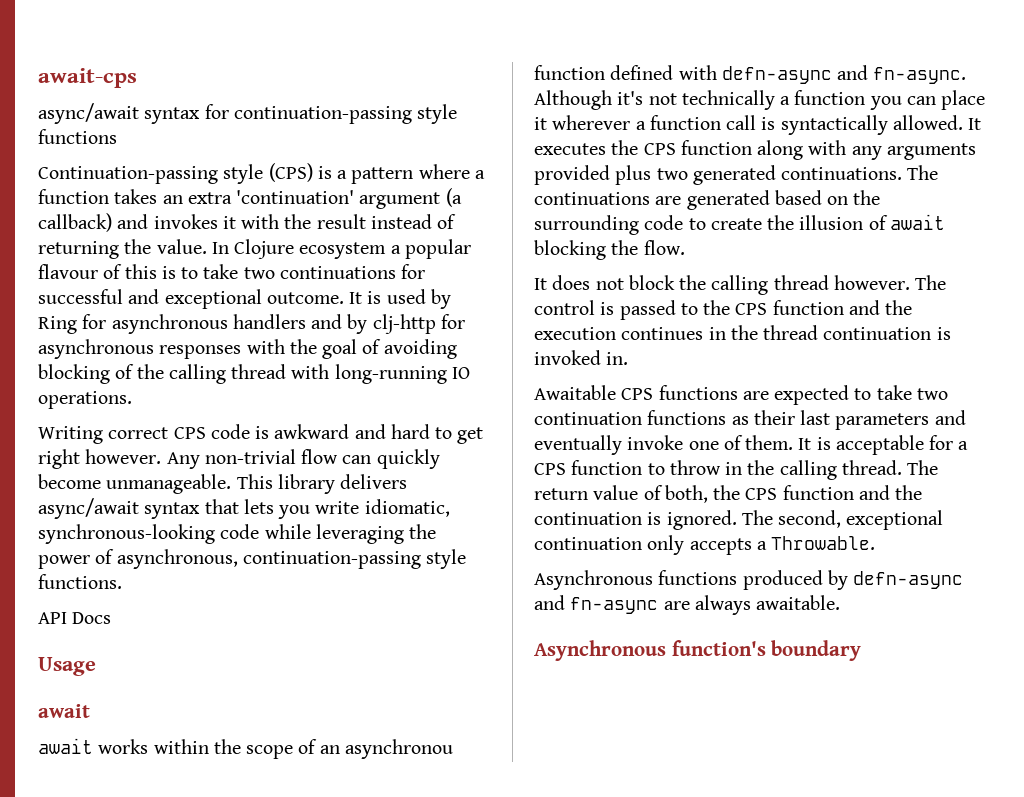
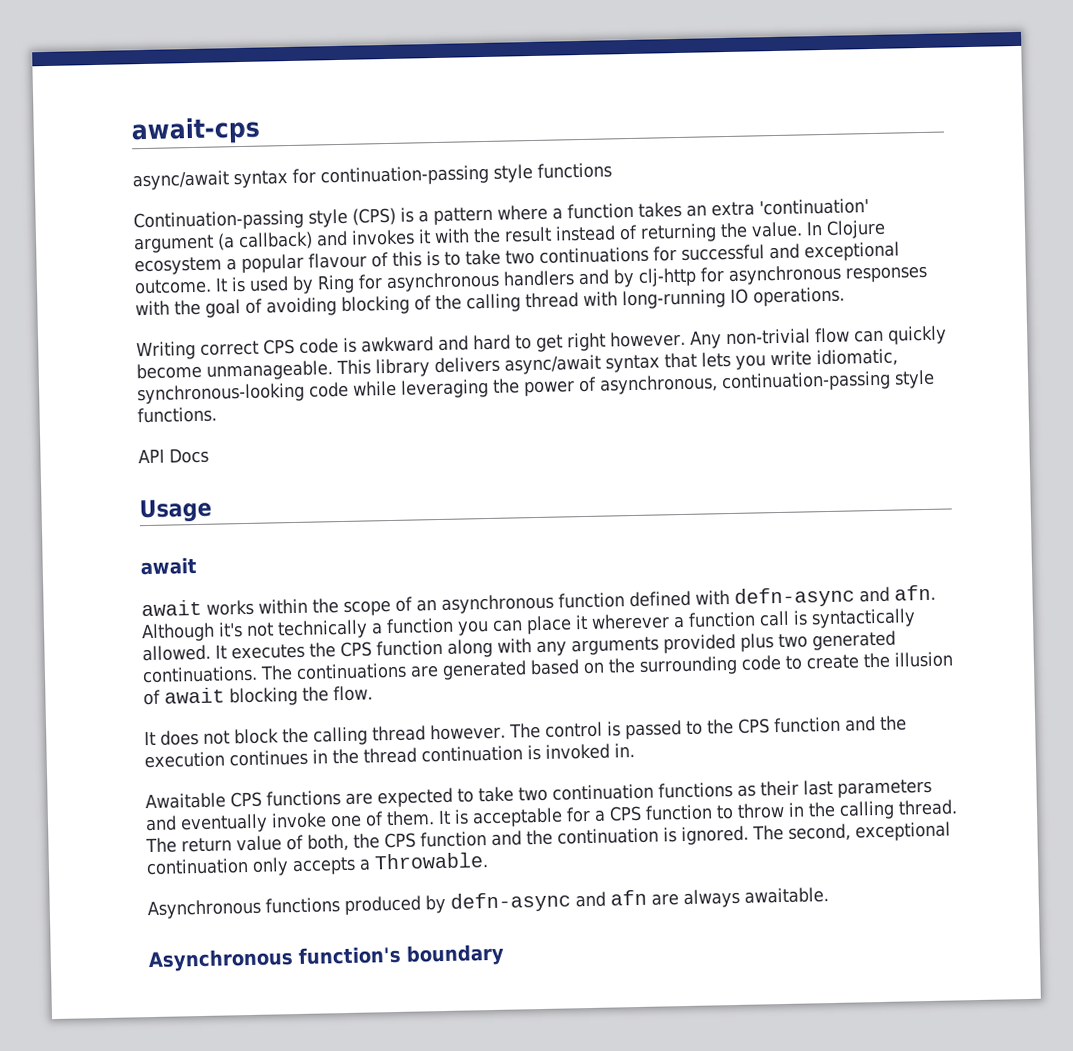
[344,739,453,759] asynchronou -> [441,593,554,614] asynchronous
[873,67,967,84] fn-async. -> [894,584,936,601] afn.
[570,597,659,614] fn-async -> [610,889,647,906] afn

